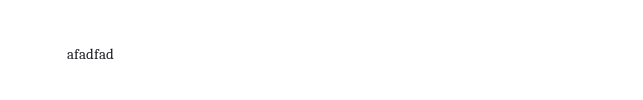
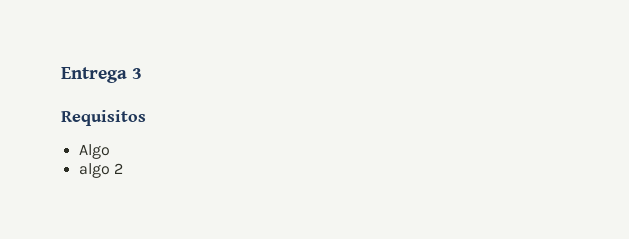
[67,48,114,59] afadfad -> [61,67,143,83] [61,110,146,126] [78,144,110,159] [78,163,123,178] Entrega 3 // Requisitos // Algo // algo 2

